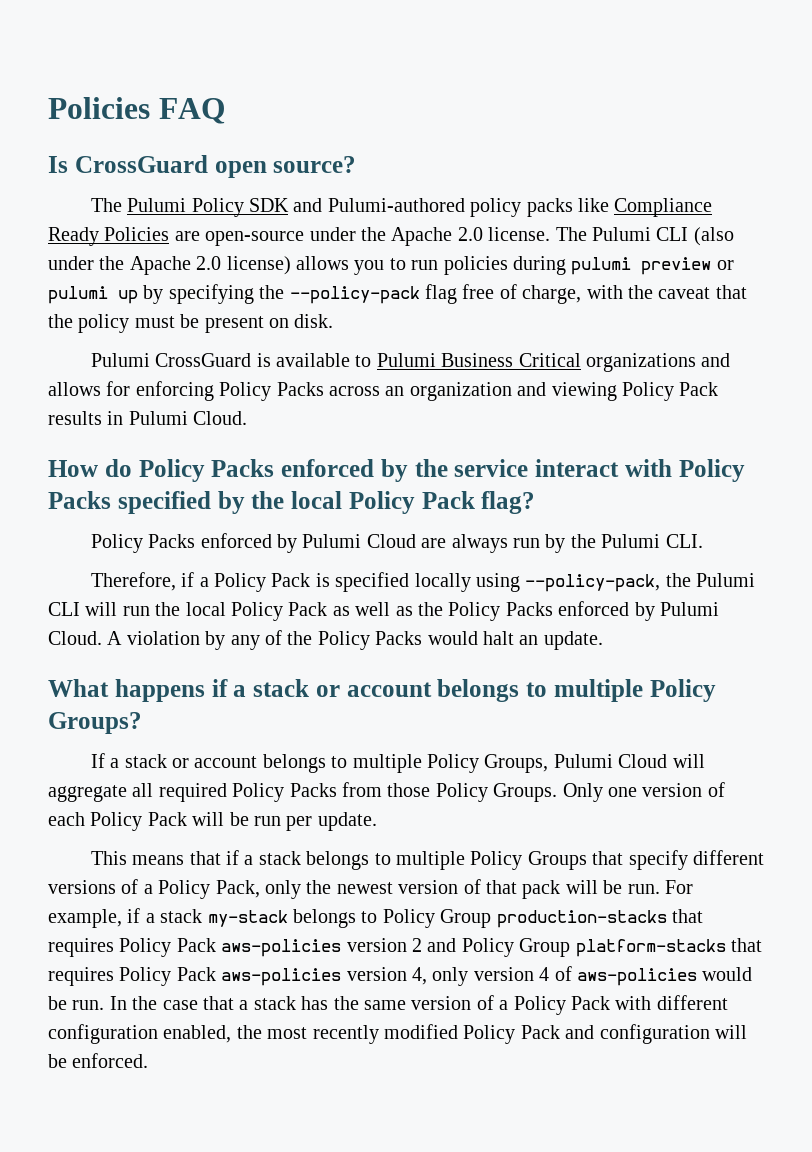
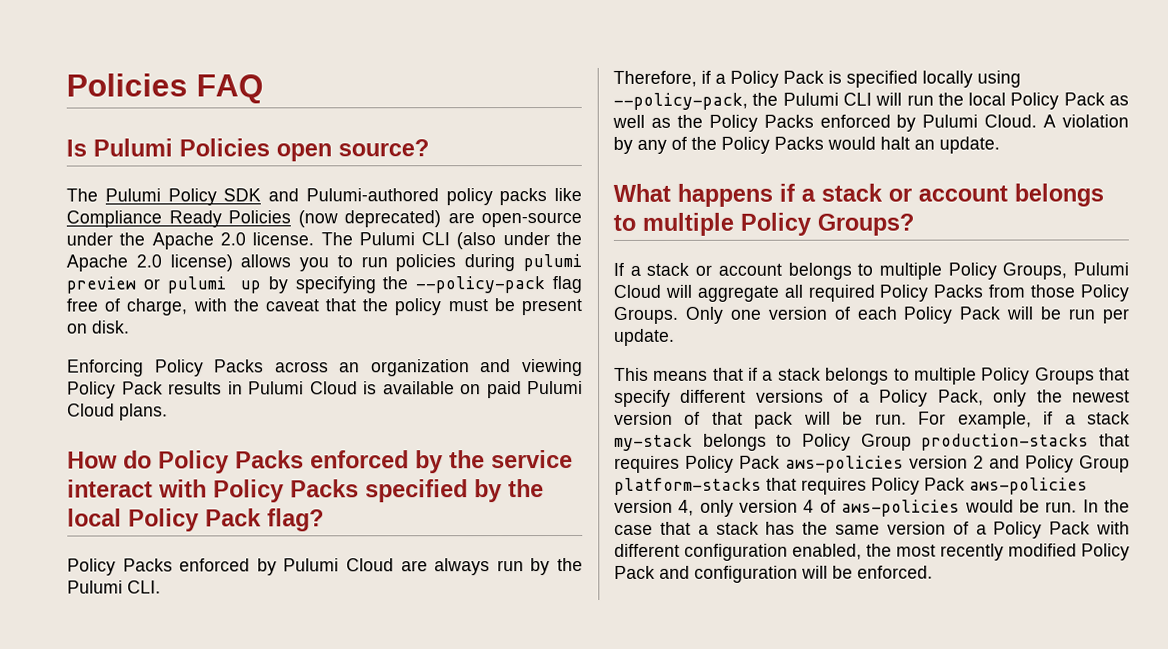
[74,155,208,173] CrossGuard -> [93,138,270,157] Pulumi Policies
(170, 234) none -> [297,210,441,228] (now deprecated)
[90,353,731,372] [48,381,214,401] Pulumi CrossGuard is available to Pulumi Business Critical organizations and allows for enforcing -> [67,359,144,377] Enforcing
[193,411,248,425] Cloud. -> [309,381,583,399] [67,403,168,421] Cloud is available on paid Pulumi Cloud plans.

